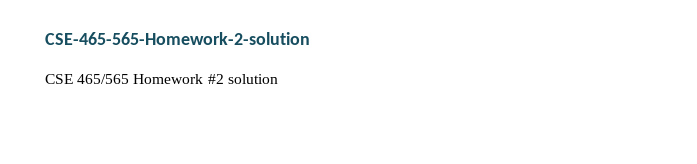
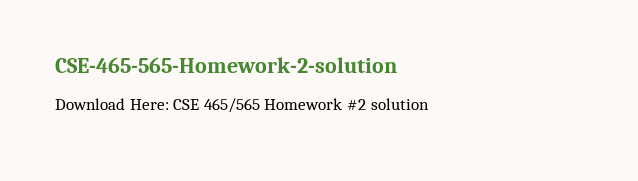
(310, 38) none -> [55,98,169,110] Download Here:

